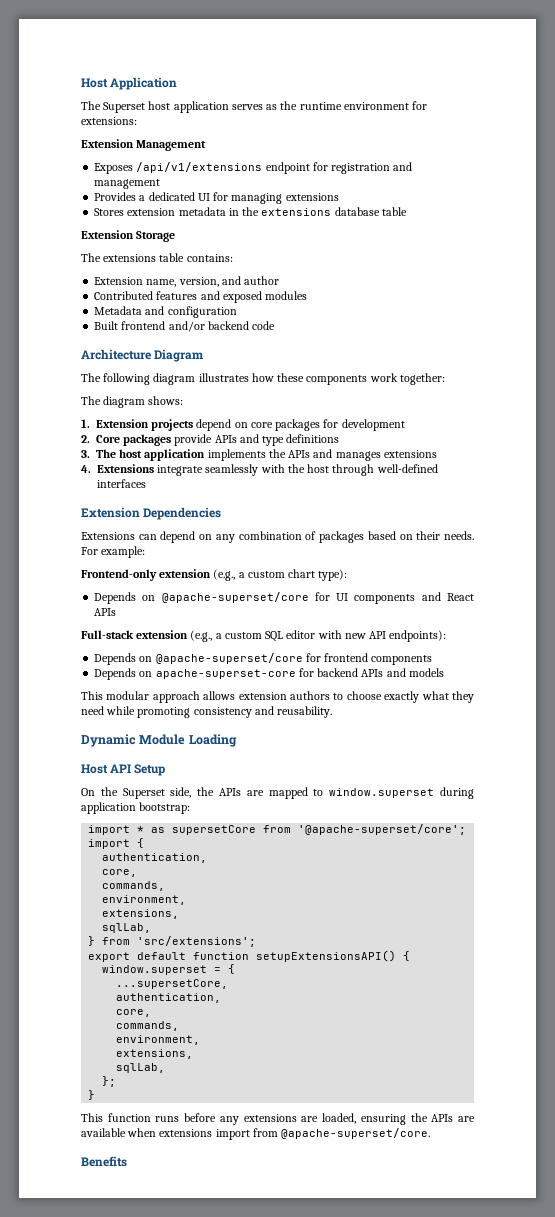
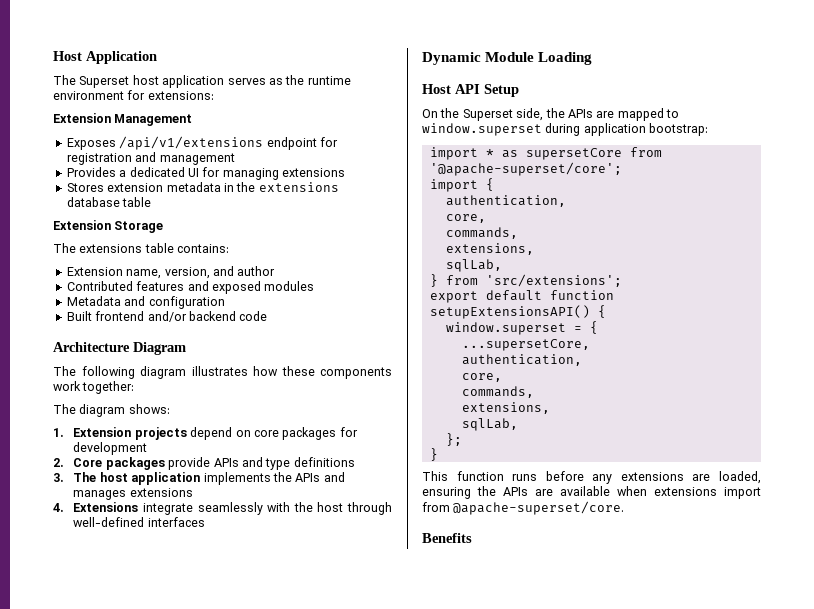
[81,507,222,520] [81,531,475,543] [81,546,146,558] [81,569,348,581] [94,592,475,604] [94,608,117,616] [81,630,447,642] [94,653,433,665] [94,668,444,680] [81,691,474,703] [81,706,333,718] // Extension Dependencies // Extensions can depend on any combination of packages based on their needs. For example: // Frontend-only extension (e.g., a custom chart type): // Depends on @apache-superset/core for UI components and React APIs // Full-stack extension (e.g., a custom SQL editor with new API endpoints): // Depends on @apache-superset/core for frontend components // Depends on apache-superset-core for backend APIs and models // This modular approach allows extension authors to choose exactly what they need while promoting consistency and reusability. -> (205, 522) none
[102,895,187,905] // environment, -> (518, 233) none
[116,1035,201,1045] // environment, -> (534, 392) none

